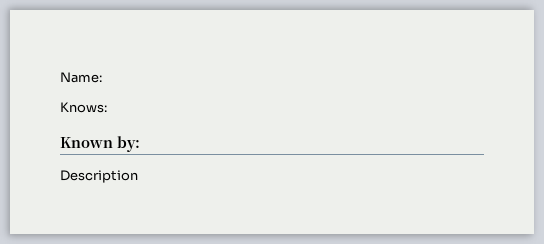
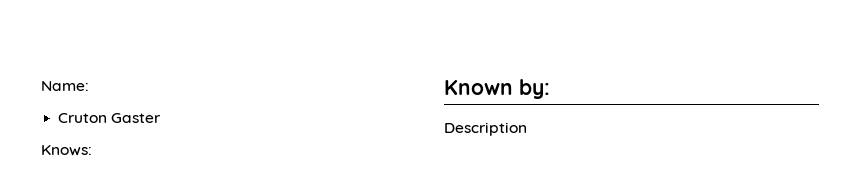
(102, 77) none -> [58,113,162,123] // Cruton Gaster

